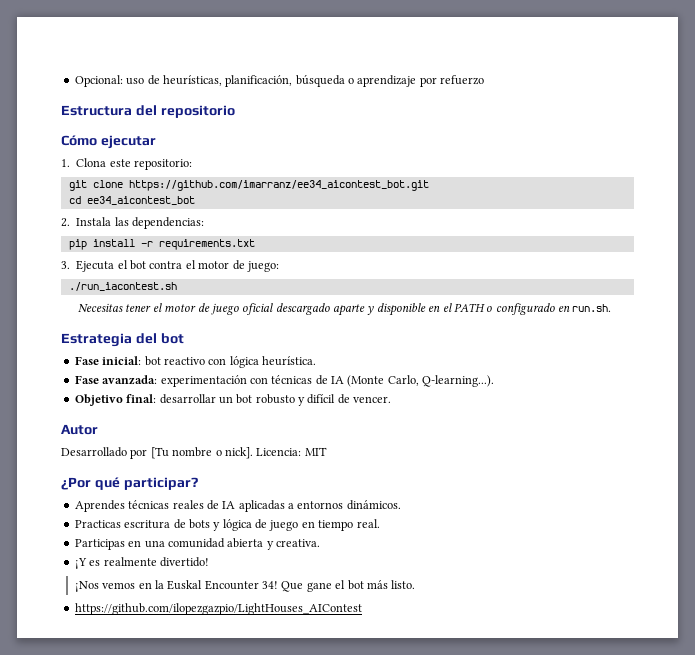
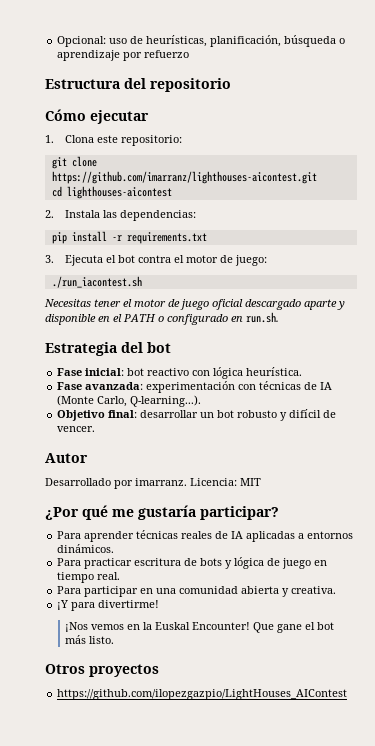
[128,180,429,191] https://github.com/imarranz/ee34_aicontest_bot.git -> [51,171,317,184] https://github.com/imarranz/lighthouses-aicontest.git
[86,196,195,205] ee34_aicontest_bot -> [66,186,172,199] lighthouses-aicontest
[150,447,253,459] [Tu nombre o nick]. -> [135,478,187,486] imarranz.
(120, 483) none -> [112,505,196,520] me gustaría
[74,500,125,512] Aprendes -> [57,531,135,542] Para aprender
[74,520,121,528] Practicas -> [57,558,133,569] Para practicar
[74,539,125,550] Participas -> [57,586,139,597] Para participar
[89,557,209,567] es realmente divertido! -> [71,600,160,611] para divertirme!
[204,580,279,590] Encounter 34! -> [192,622,251,630] Encounter!
(416, 584) none -> [45,664,159,677] // Otros proyectos

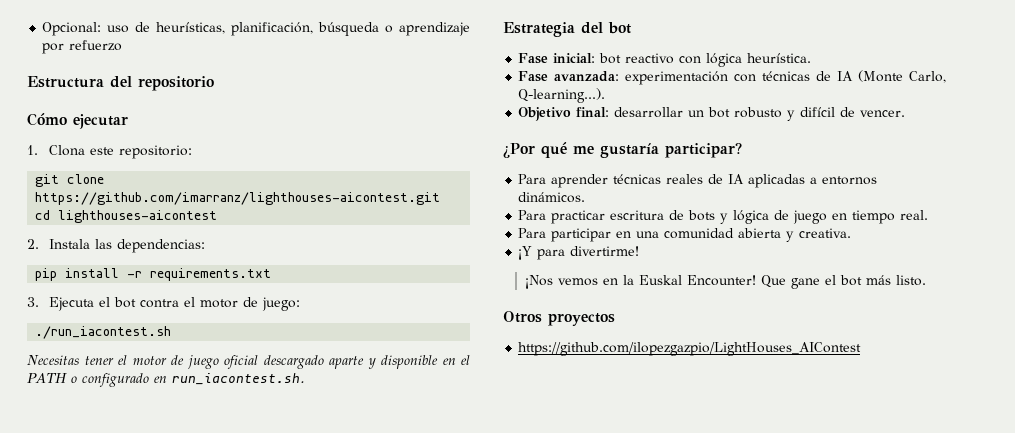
[246,312,279,323] run.sh. -> [171,373,305,385] run_iacontest.sh.
[45,453,88,463] [45,478,261,489] // Autor // Desarrollado por imarranz. Licencia: MIT -> (906, 113) none

